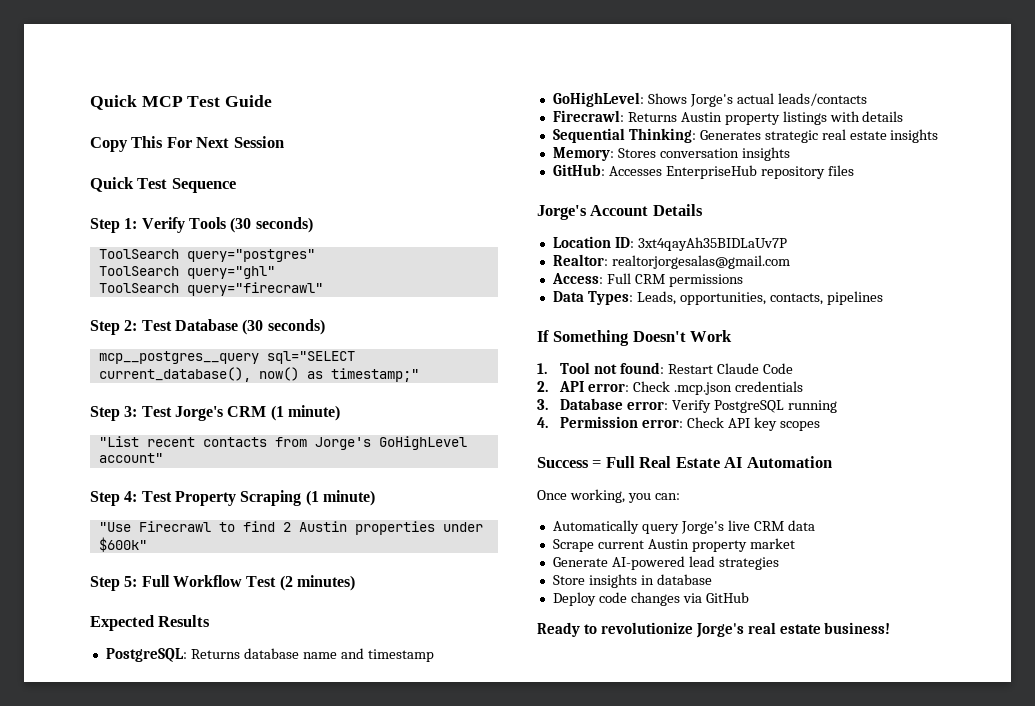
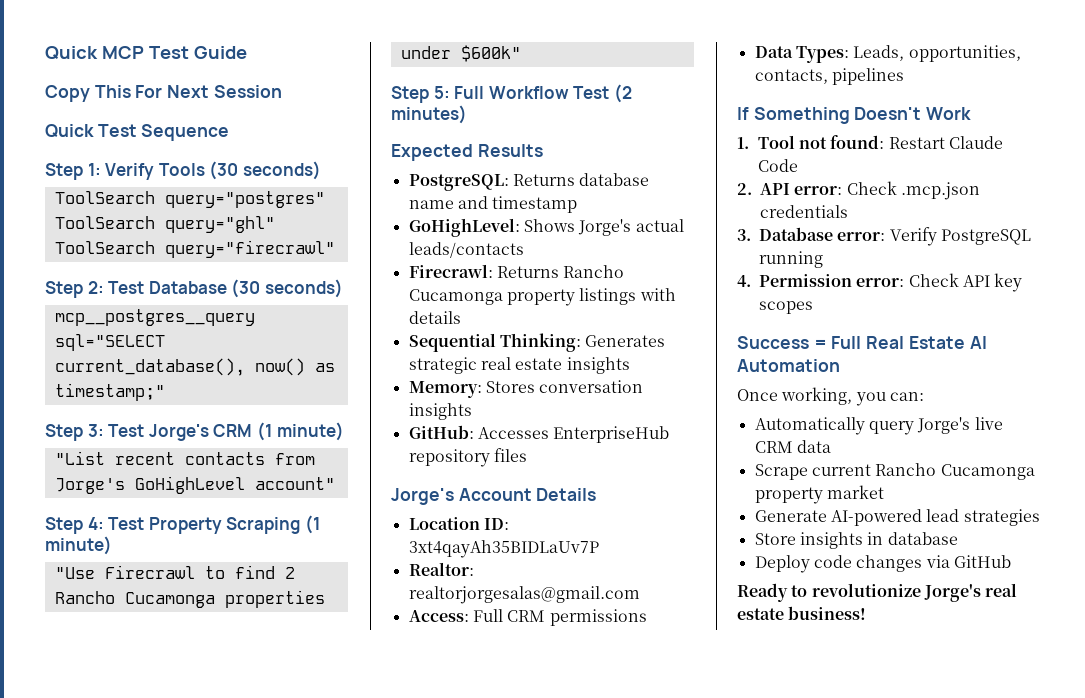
[298,521,347,532] Austin -> [54,591,215,608] Rancho Cucamonga
[680,112,722,122] Austin -> [563,265,625,278] [408,289,503,305] Rancho Cucamonga
[647,539,689,549] Austin -> [875,463,1035,480] Rancho Cucamonga

